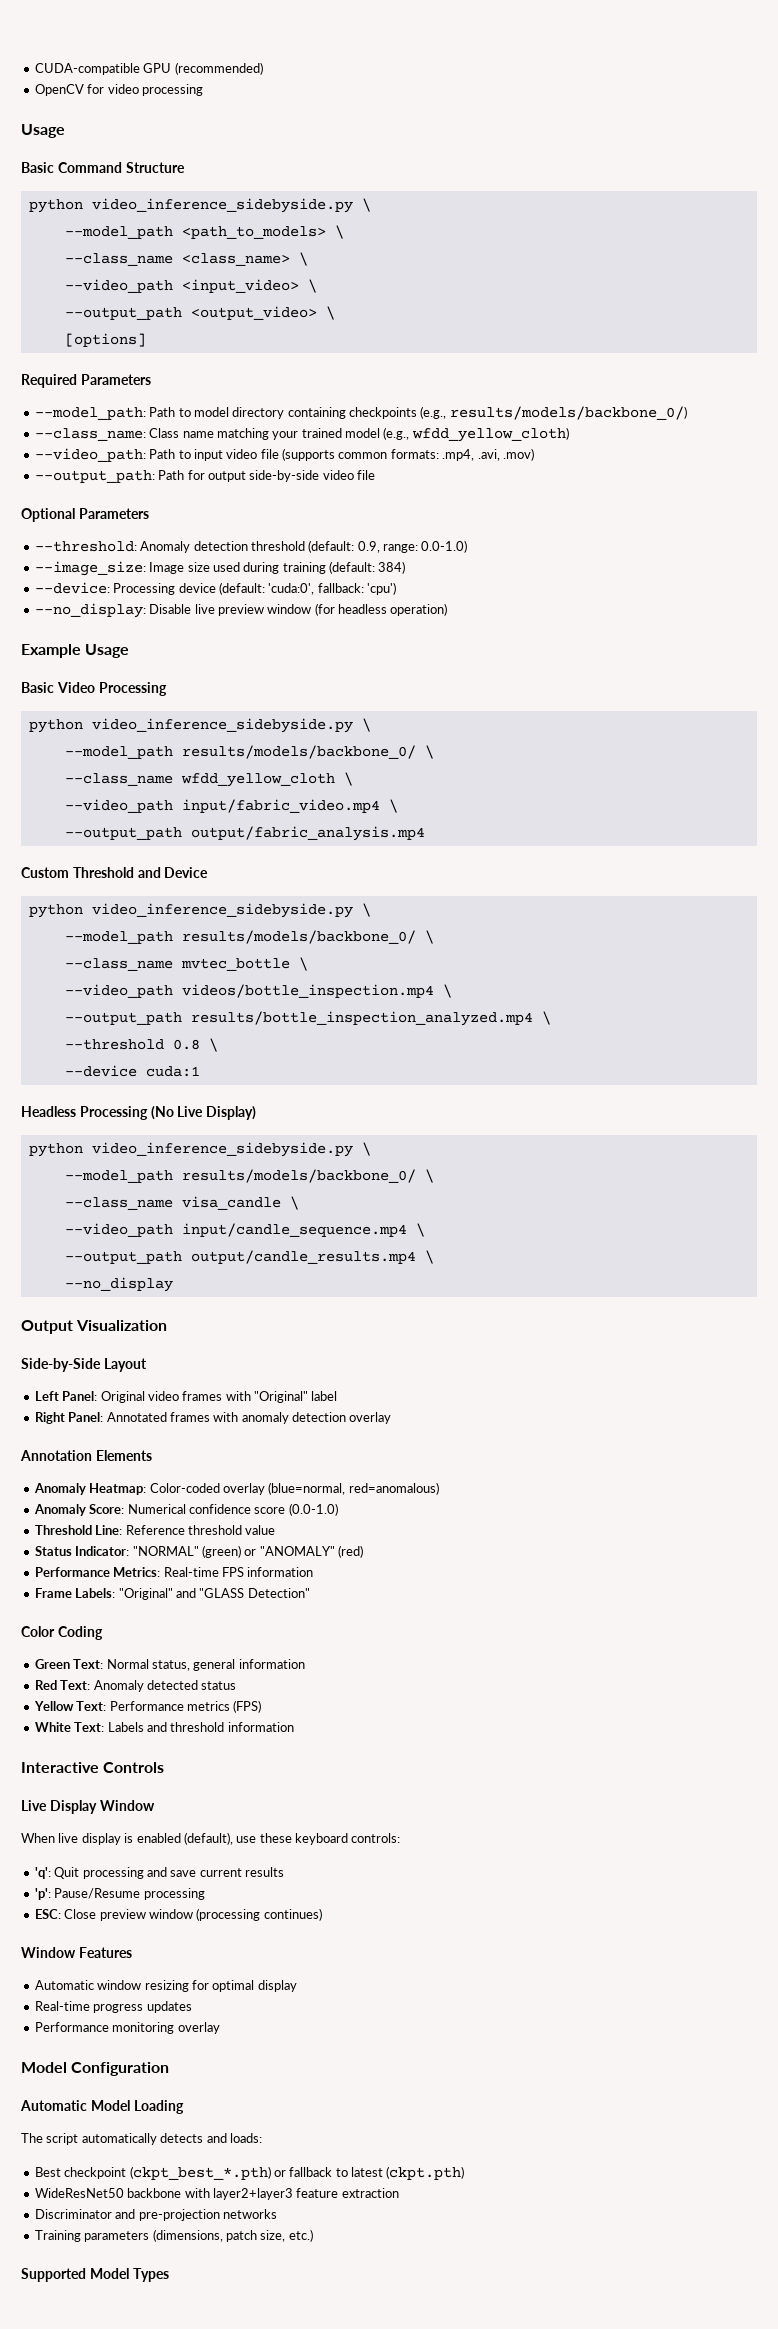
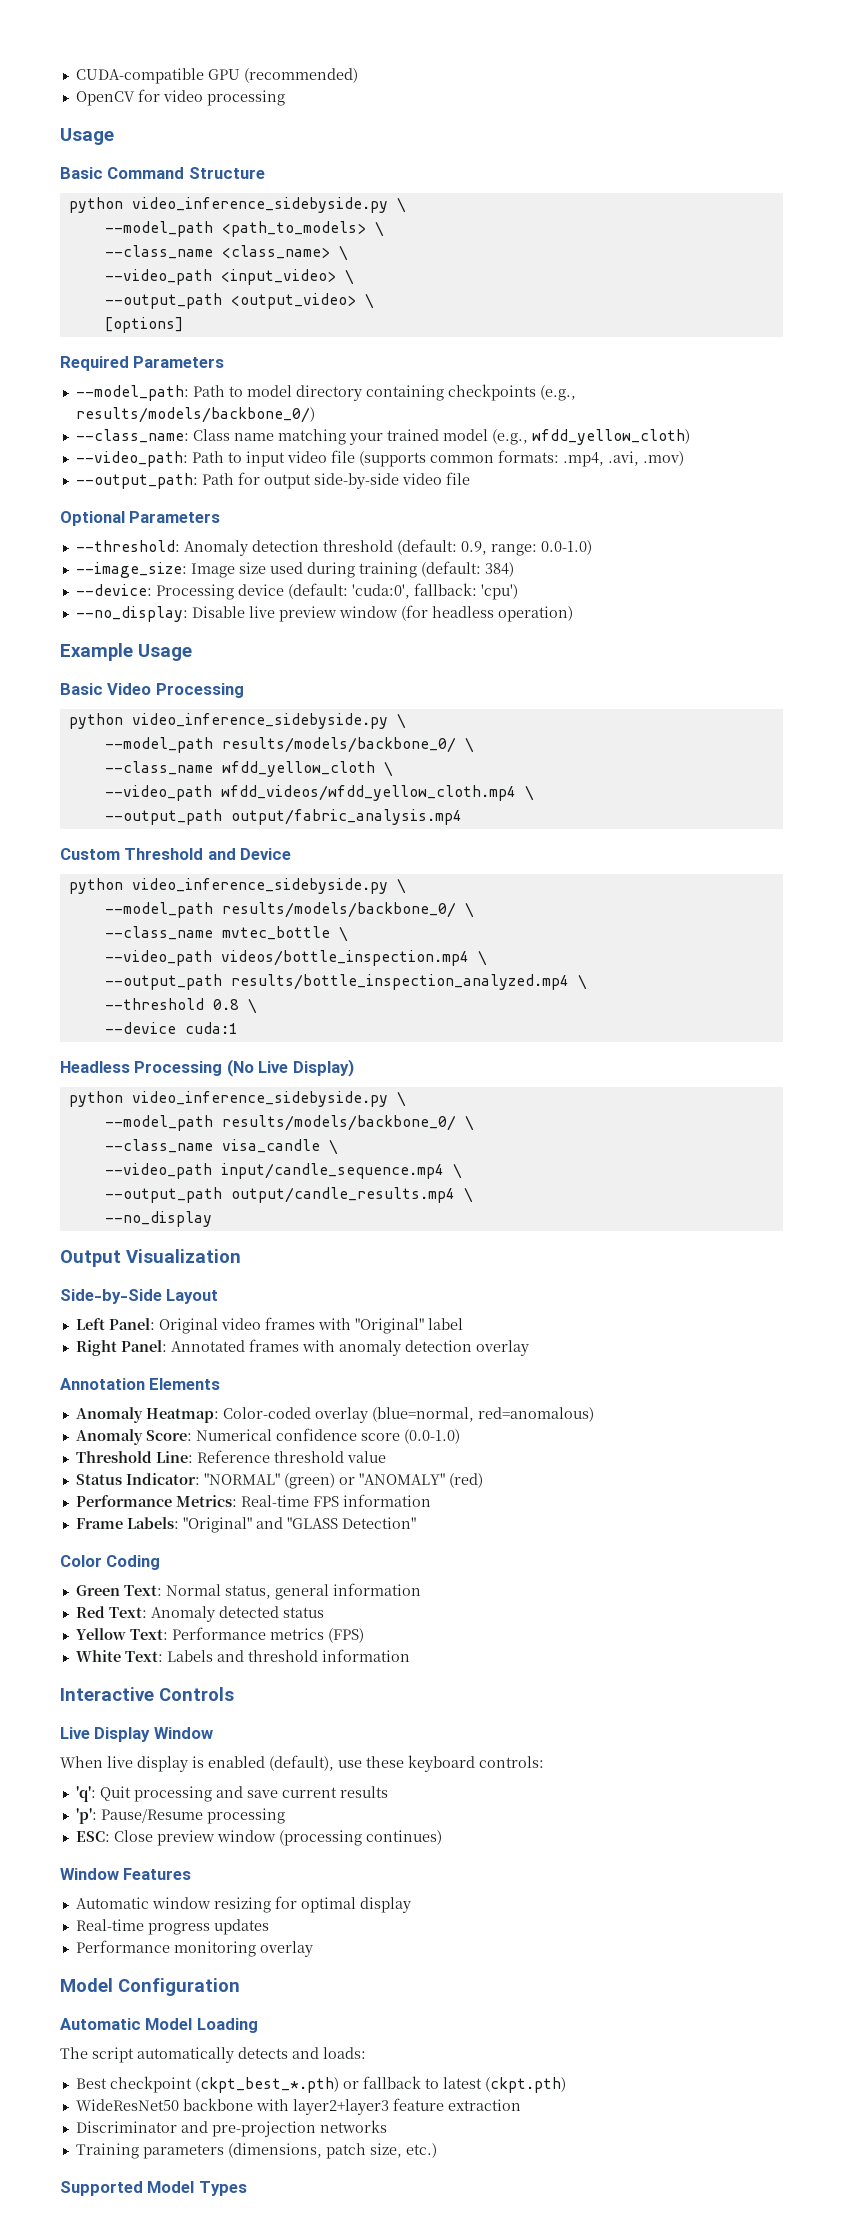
[181,799,380,813] input/fabric_video.mp4 -> [220,785,516,801] wfdd_videos/wfdd_yellow_cloth.mp4

